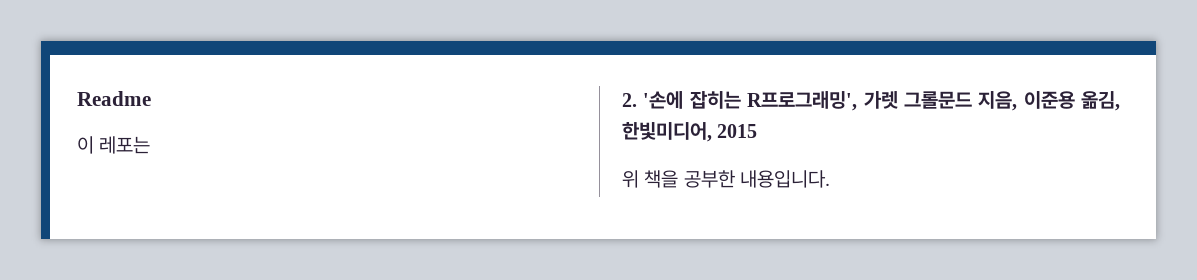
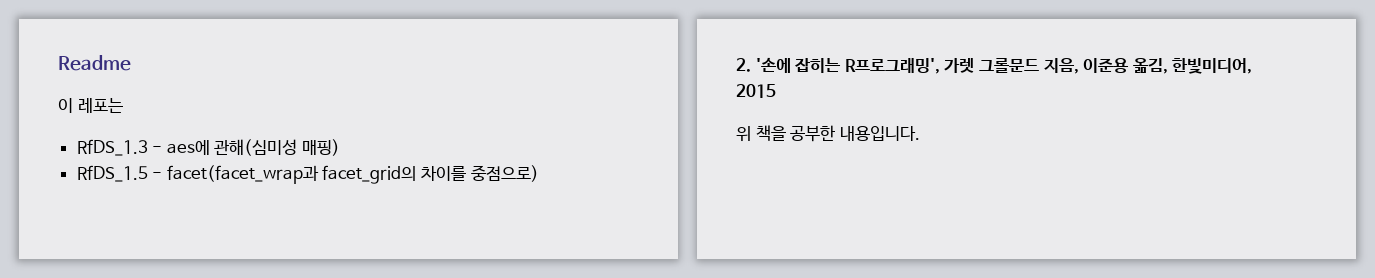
(151, 145) none -> [76,139,341,156] [76,165,539,184] // RfDS_1.3 - aes에 관해(심미성 매핑) // RfDS_1.5 - facet(facet_wrap과 facet_grid의 차이를 중점으로)

